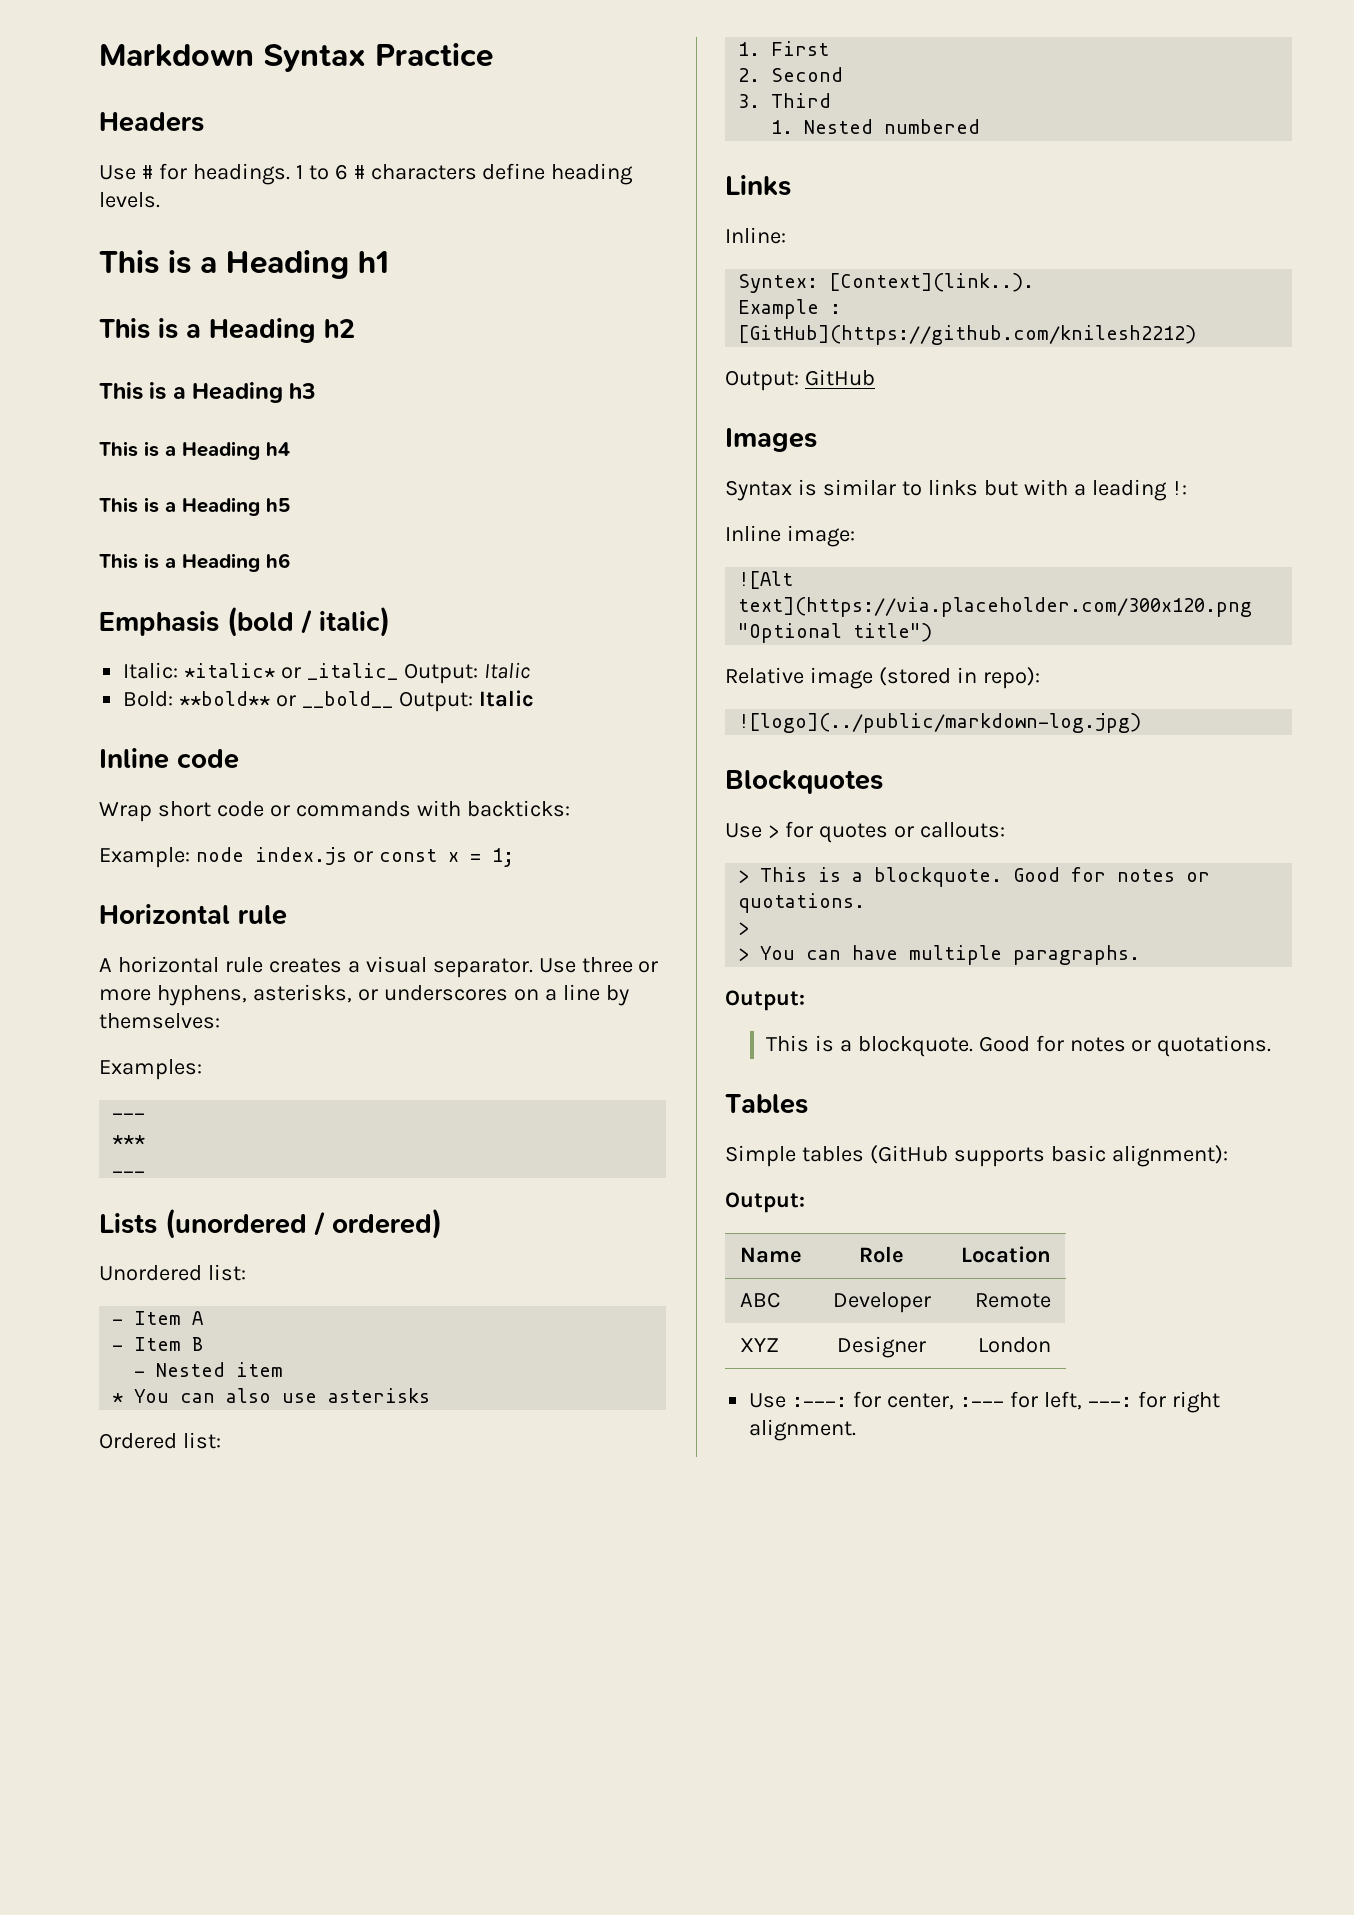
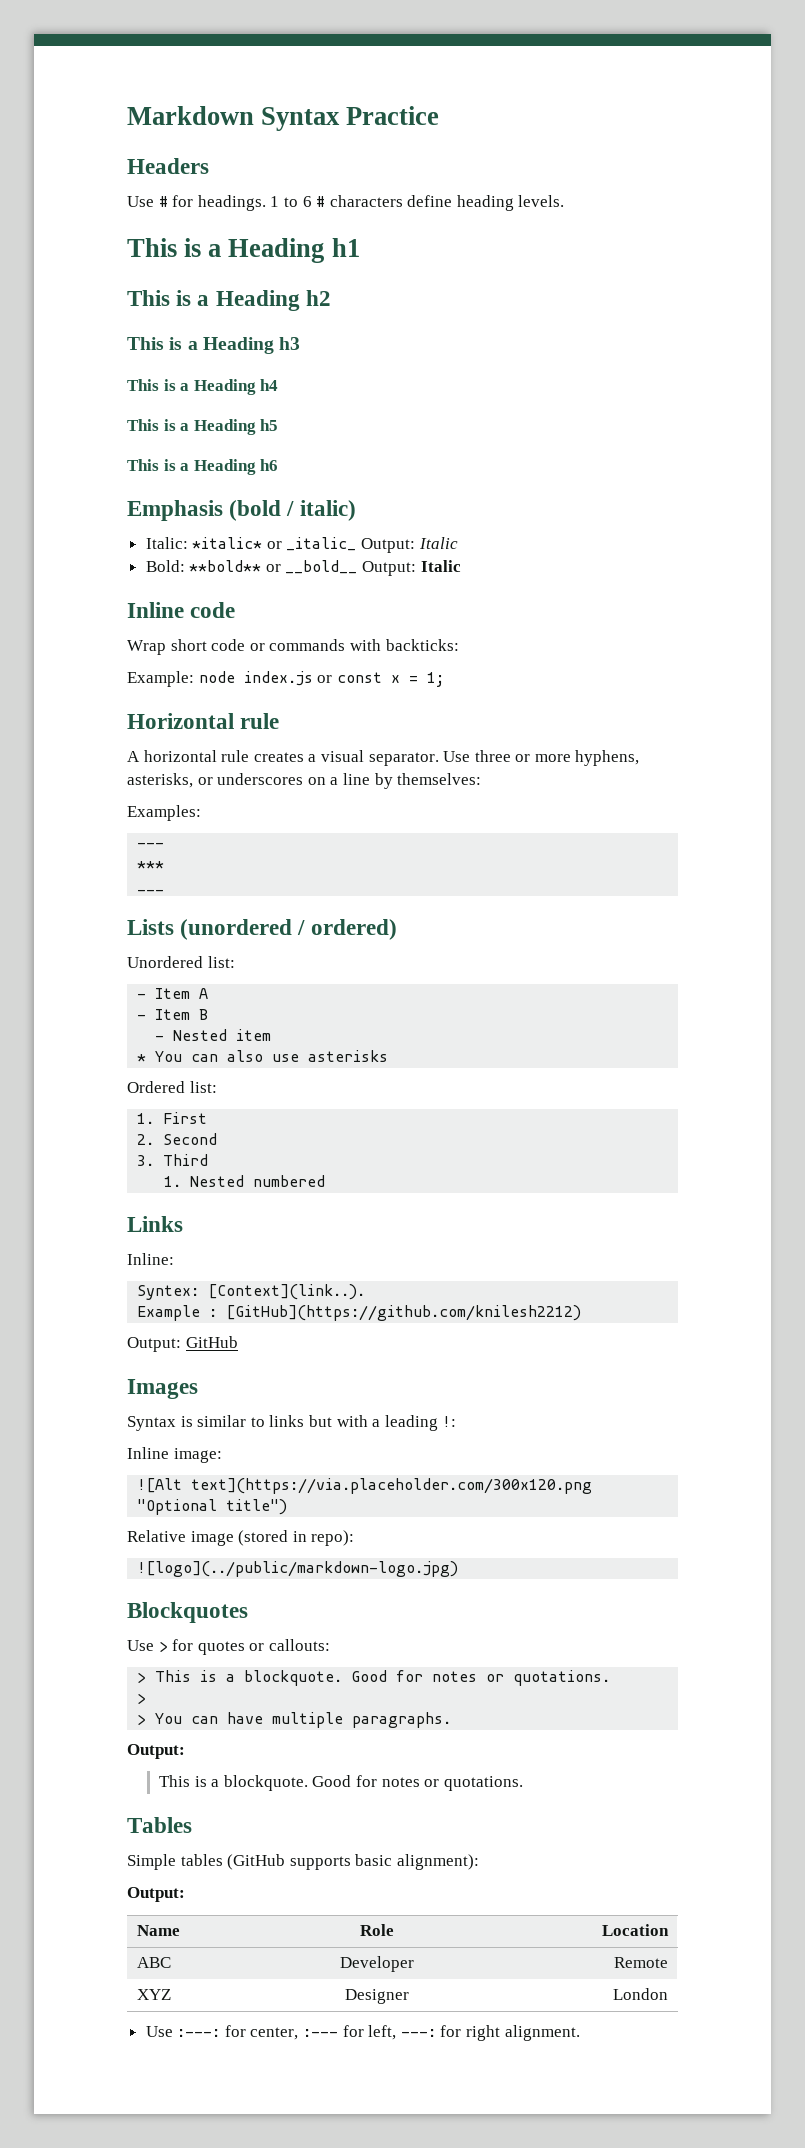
[738,713,1142,733] ![logo](../public/markdown-log.jpg) -> [137,1561,459,1577] ![logo](../public/markdown-logo.jpg)

